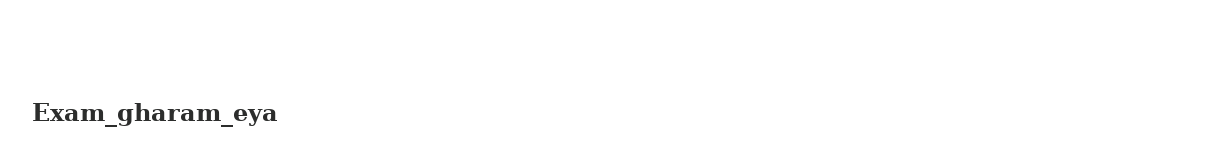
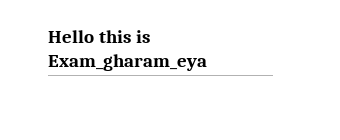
(32, 115) none -> [48,30,150,43] Hello this is

